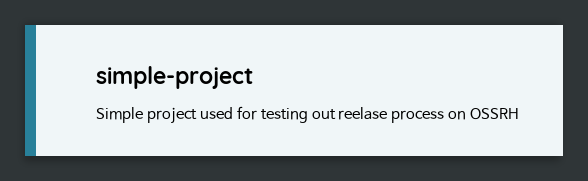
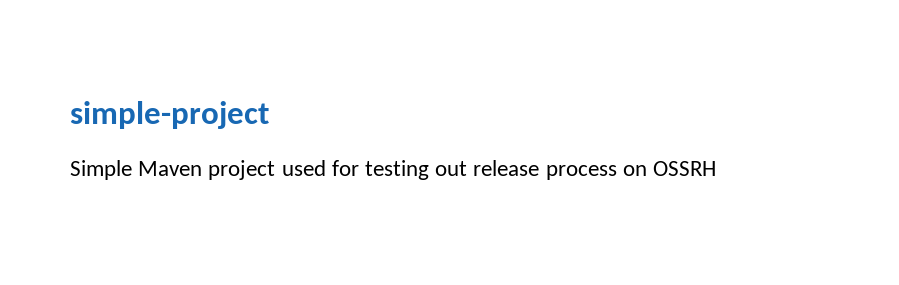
(143, 115) none -> [138,161,203,176] Maven
[338,107,388,120] reelase -> [473,160,540,176] release

